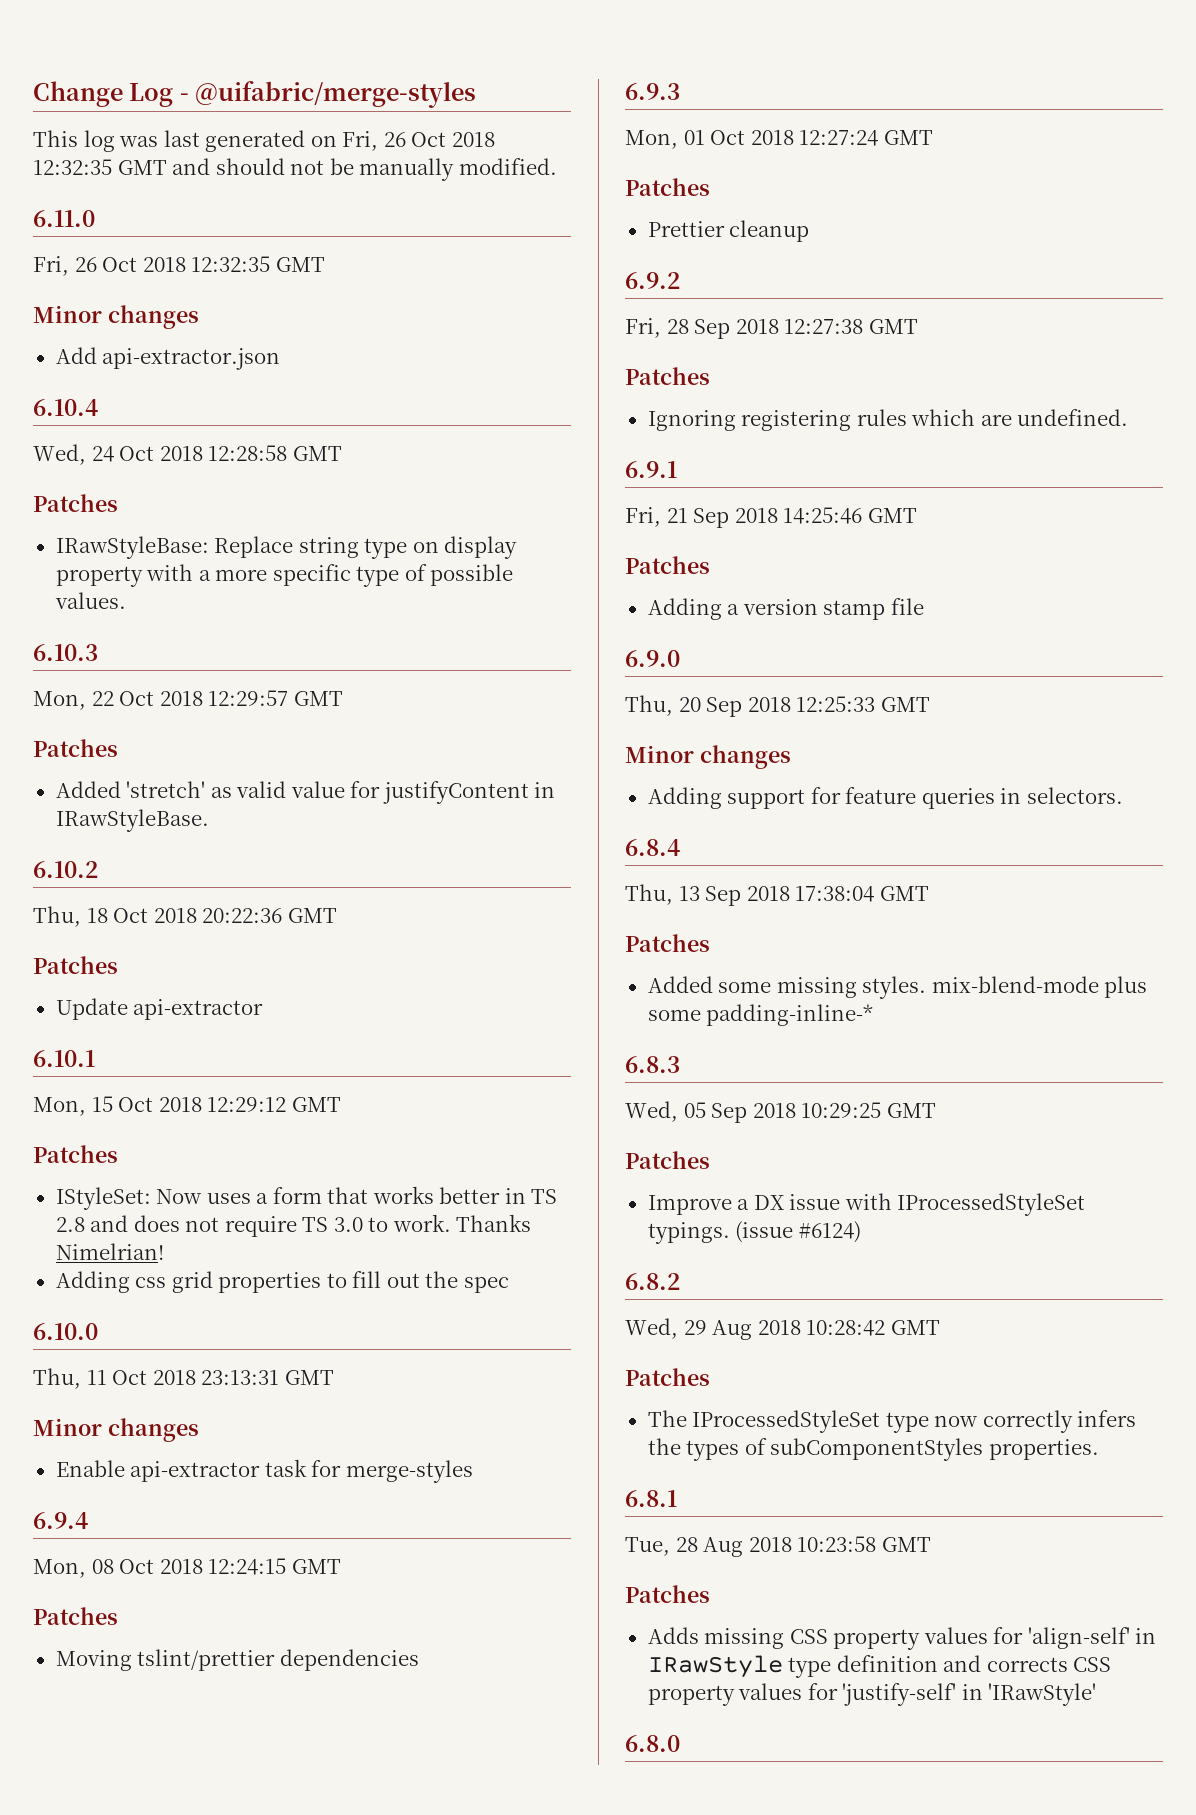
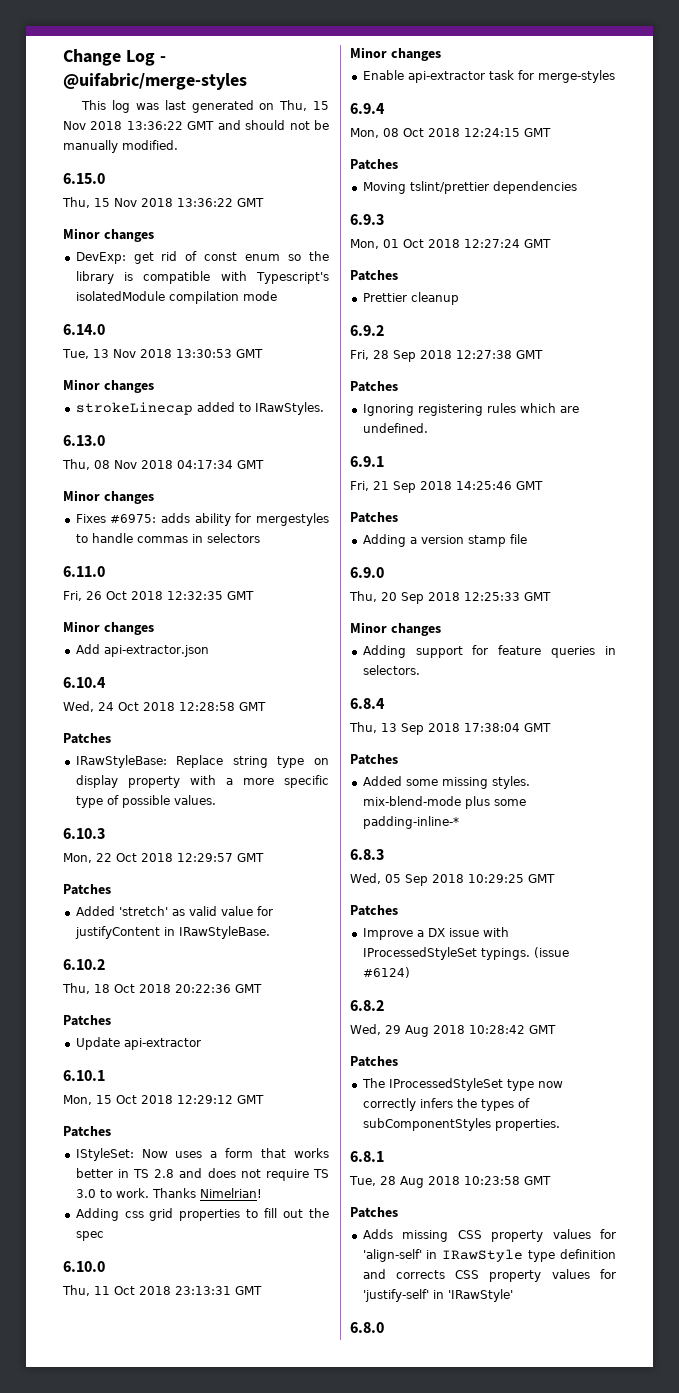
[342,131,495,151] [33,159,112,175] Fri, 26 Oct 2018 12:32:35 -> [279,100,329,111] [63,121,183,130] Thu, 15 Nov 2018 13:36:22
(557, 166) none -> [63,173,105,184] [62,197,264,208] [63,228,154,242] [75,251,329,264] [75,271,330,284] [75,291,277,304] [63,324,105,335] [62,349,263,359] [63,379,154,393] [75,402,324,415] [63,435,105,446] [62,459,264,470] [63,490,154,504] [75,513,329,526] [75,533,260,543] // 6.15.0 // Thu, 15 Nov 2018 13:36:22 GMT // Minor changes // DevExp: get rid of const enum so the library is compatible with Typescript's isolatedModule compilation mode // 6.14.0 // Tue, 13 Nov 2018 13:30:53 GMT // Minor changes // strokeLinecap added to IRawStyles. // 6.13.0 // Thu, 08 Nov 2018 04:17:34 GMT // Minor changes // Fixes #6975: adds ability for mergestyles to handle commas in selectors

